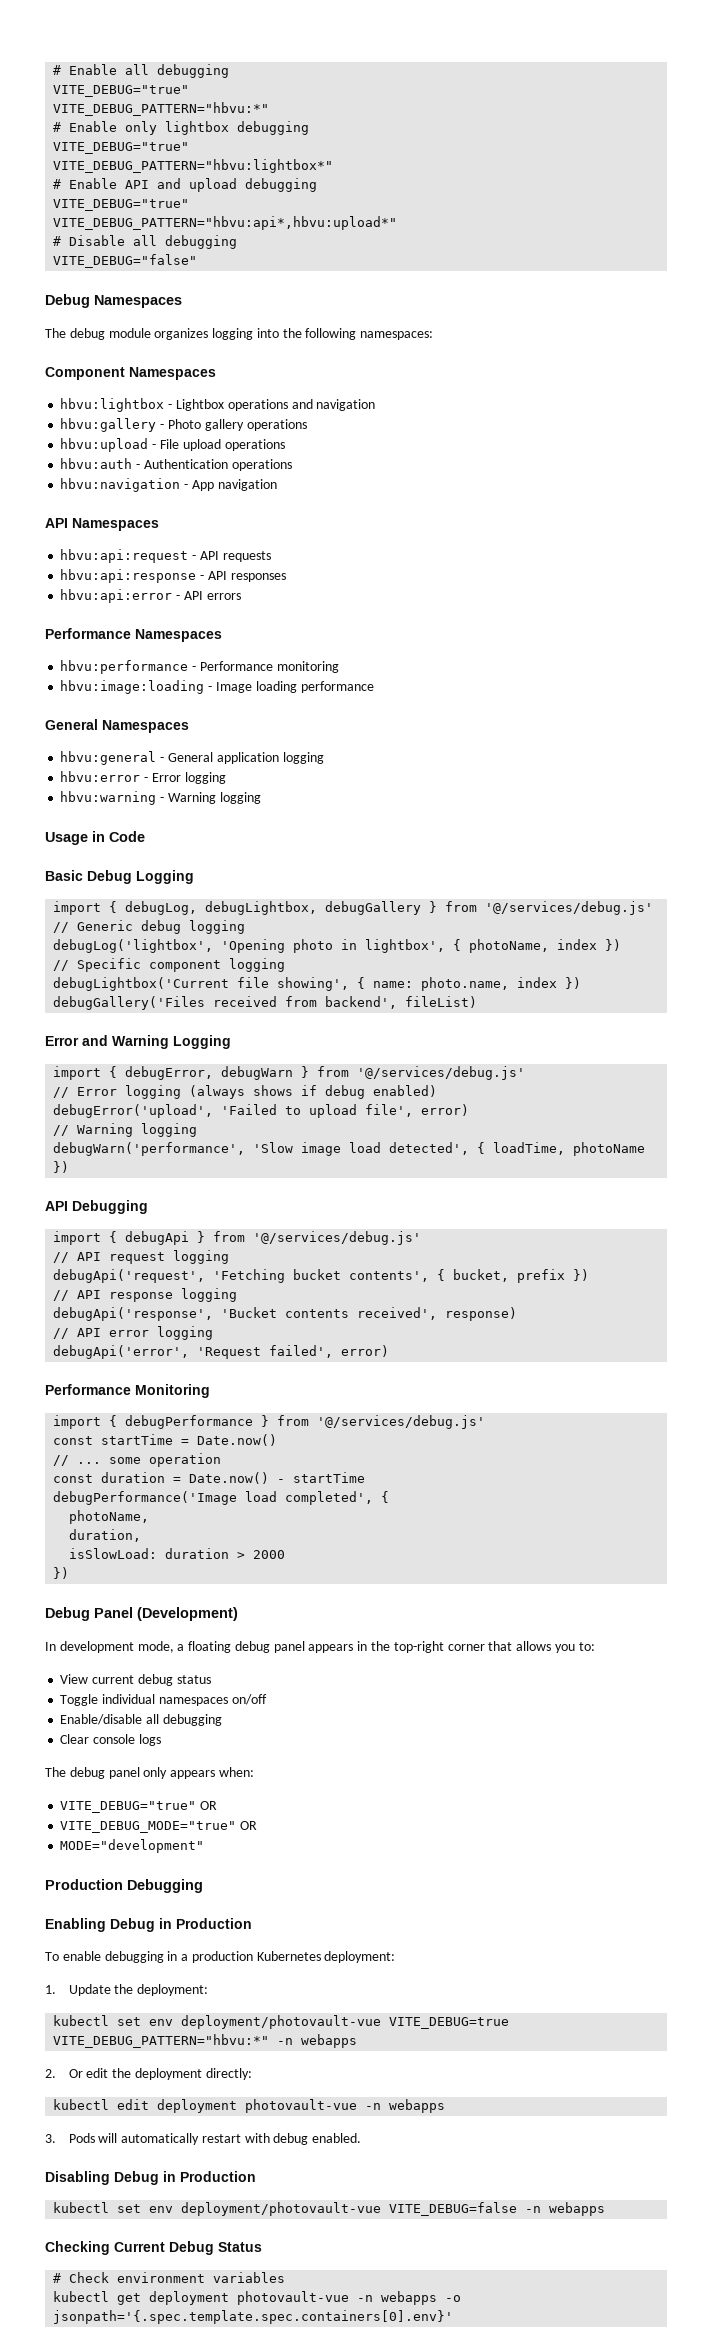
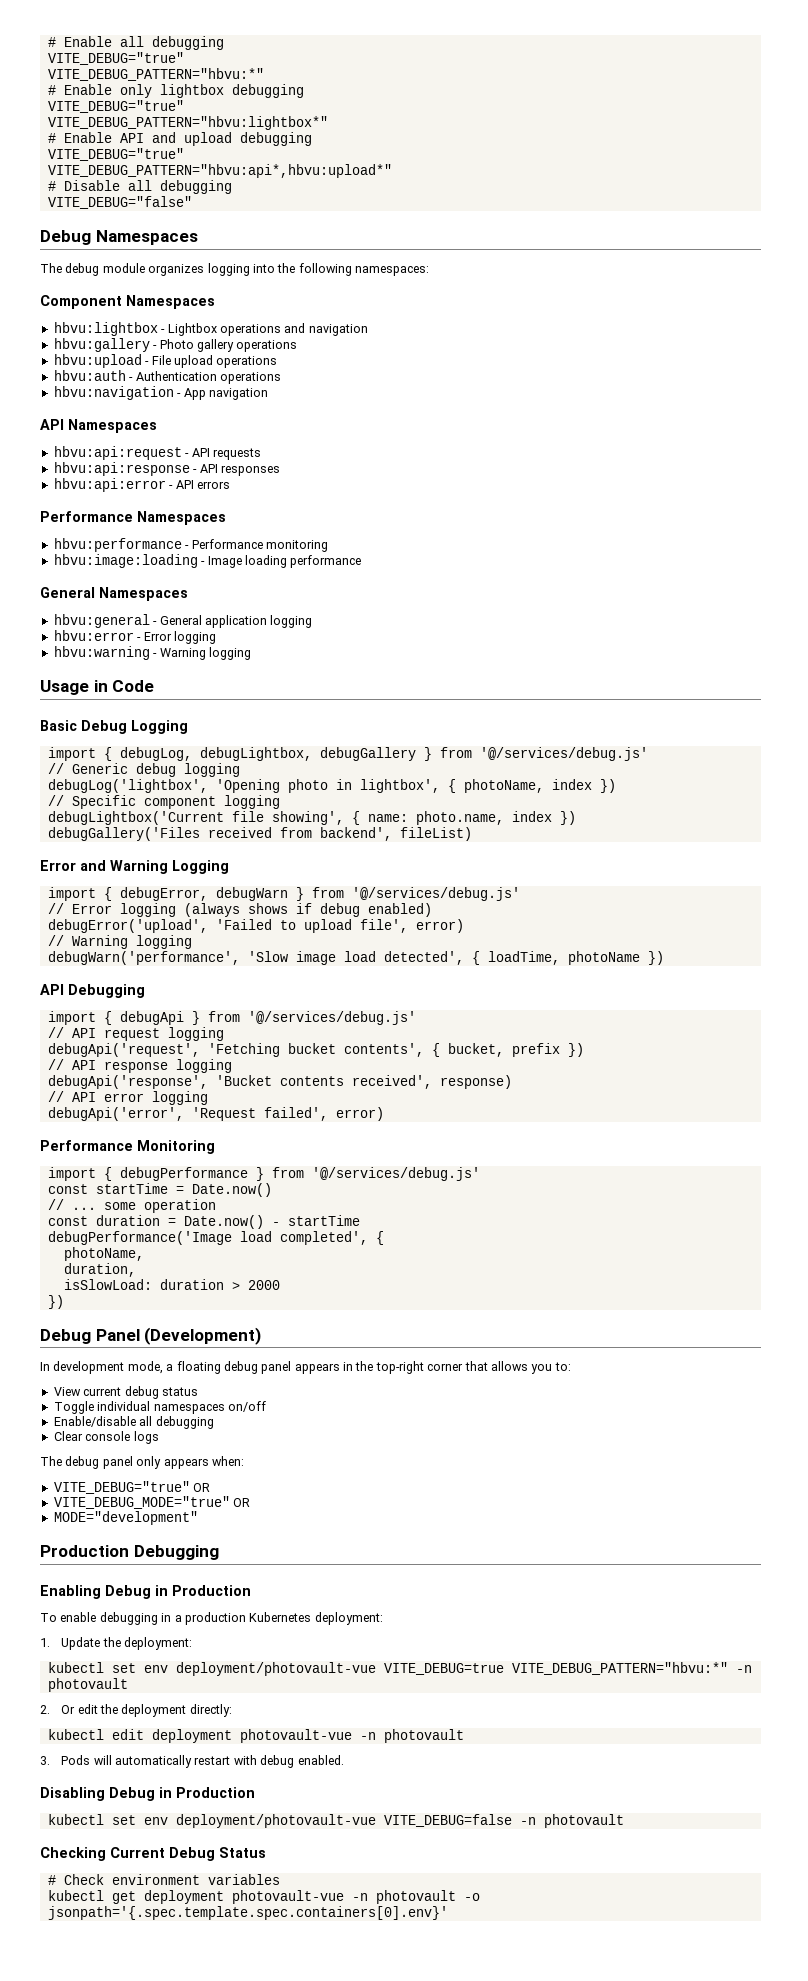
[301,2034,358,2048] webapps -> [47,1678,128,1692] photovault
[389,2099,446,2113] webapps -> [383,1729,464,1743] photovault
[549,2202,606,2216] webapps -> [543,1814,624,1828] photovault
[381,2291,438,2305] webapps -> [375,1890,456,1904] photovault

